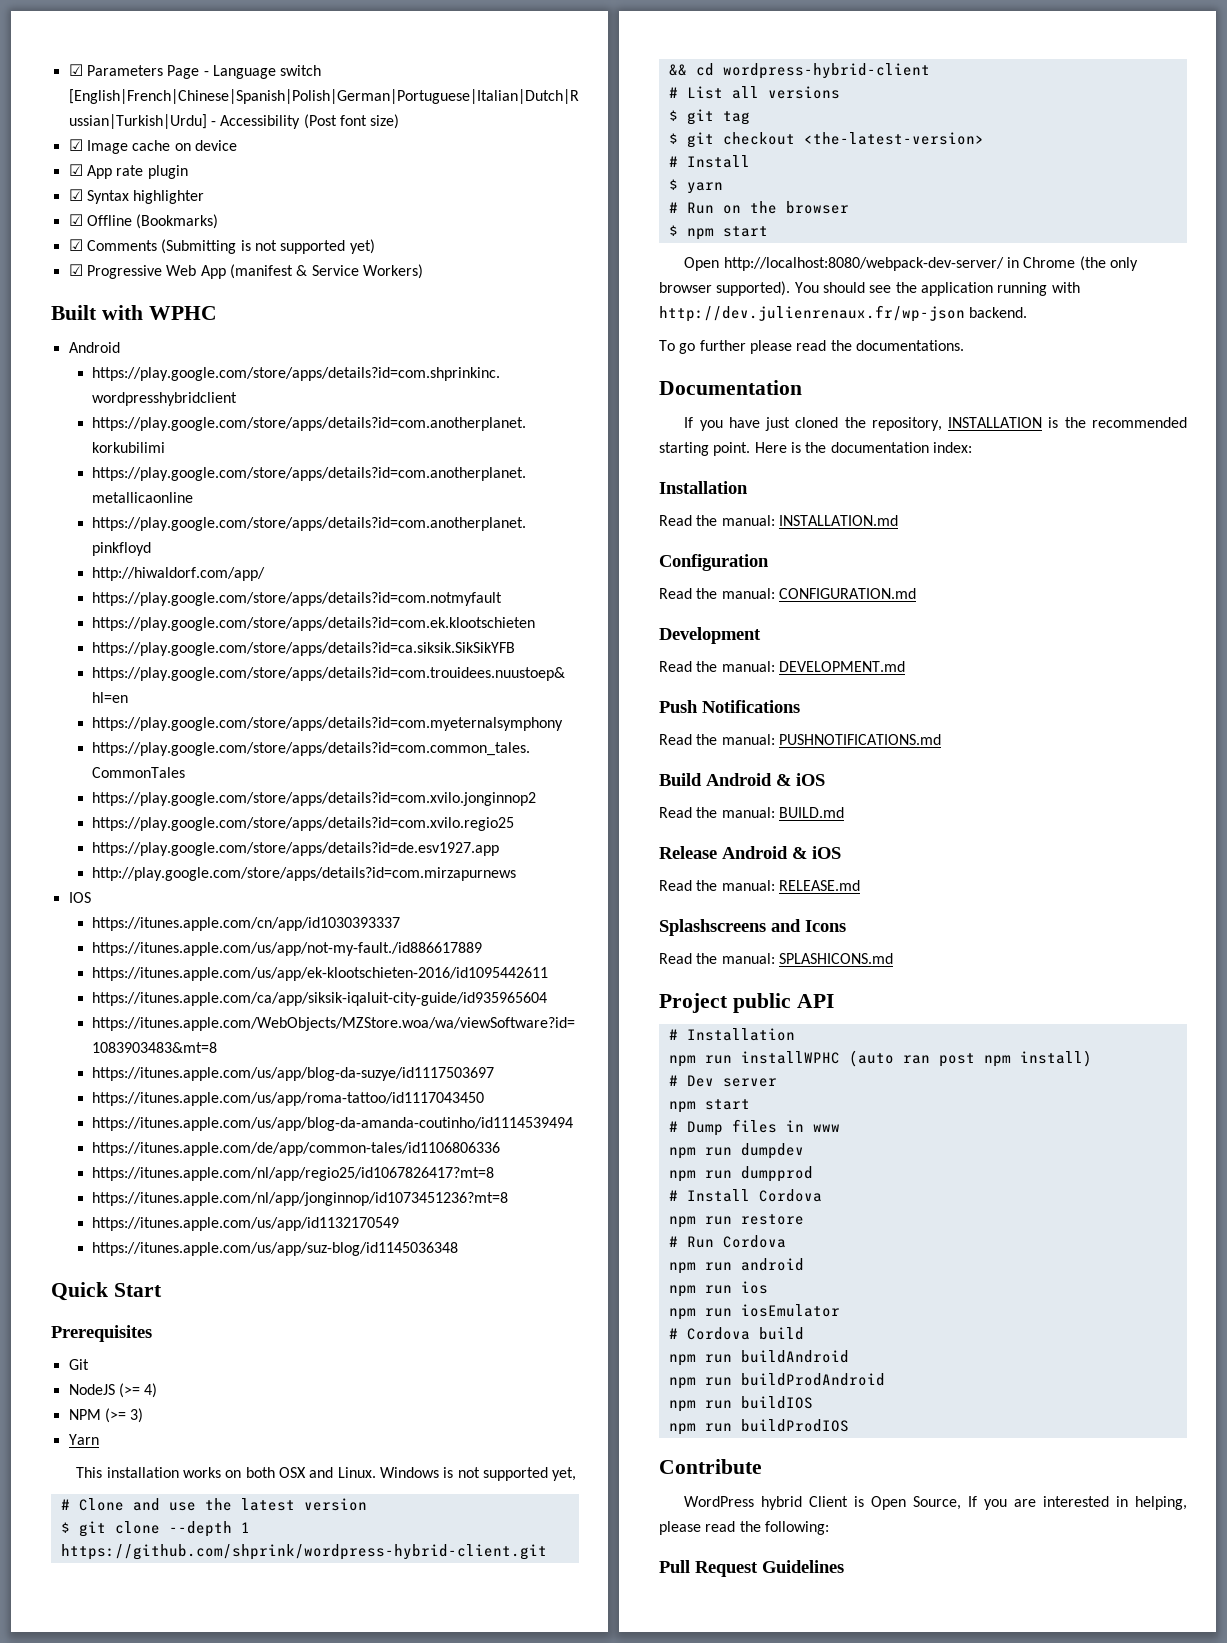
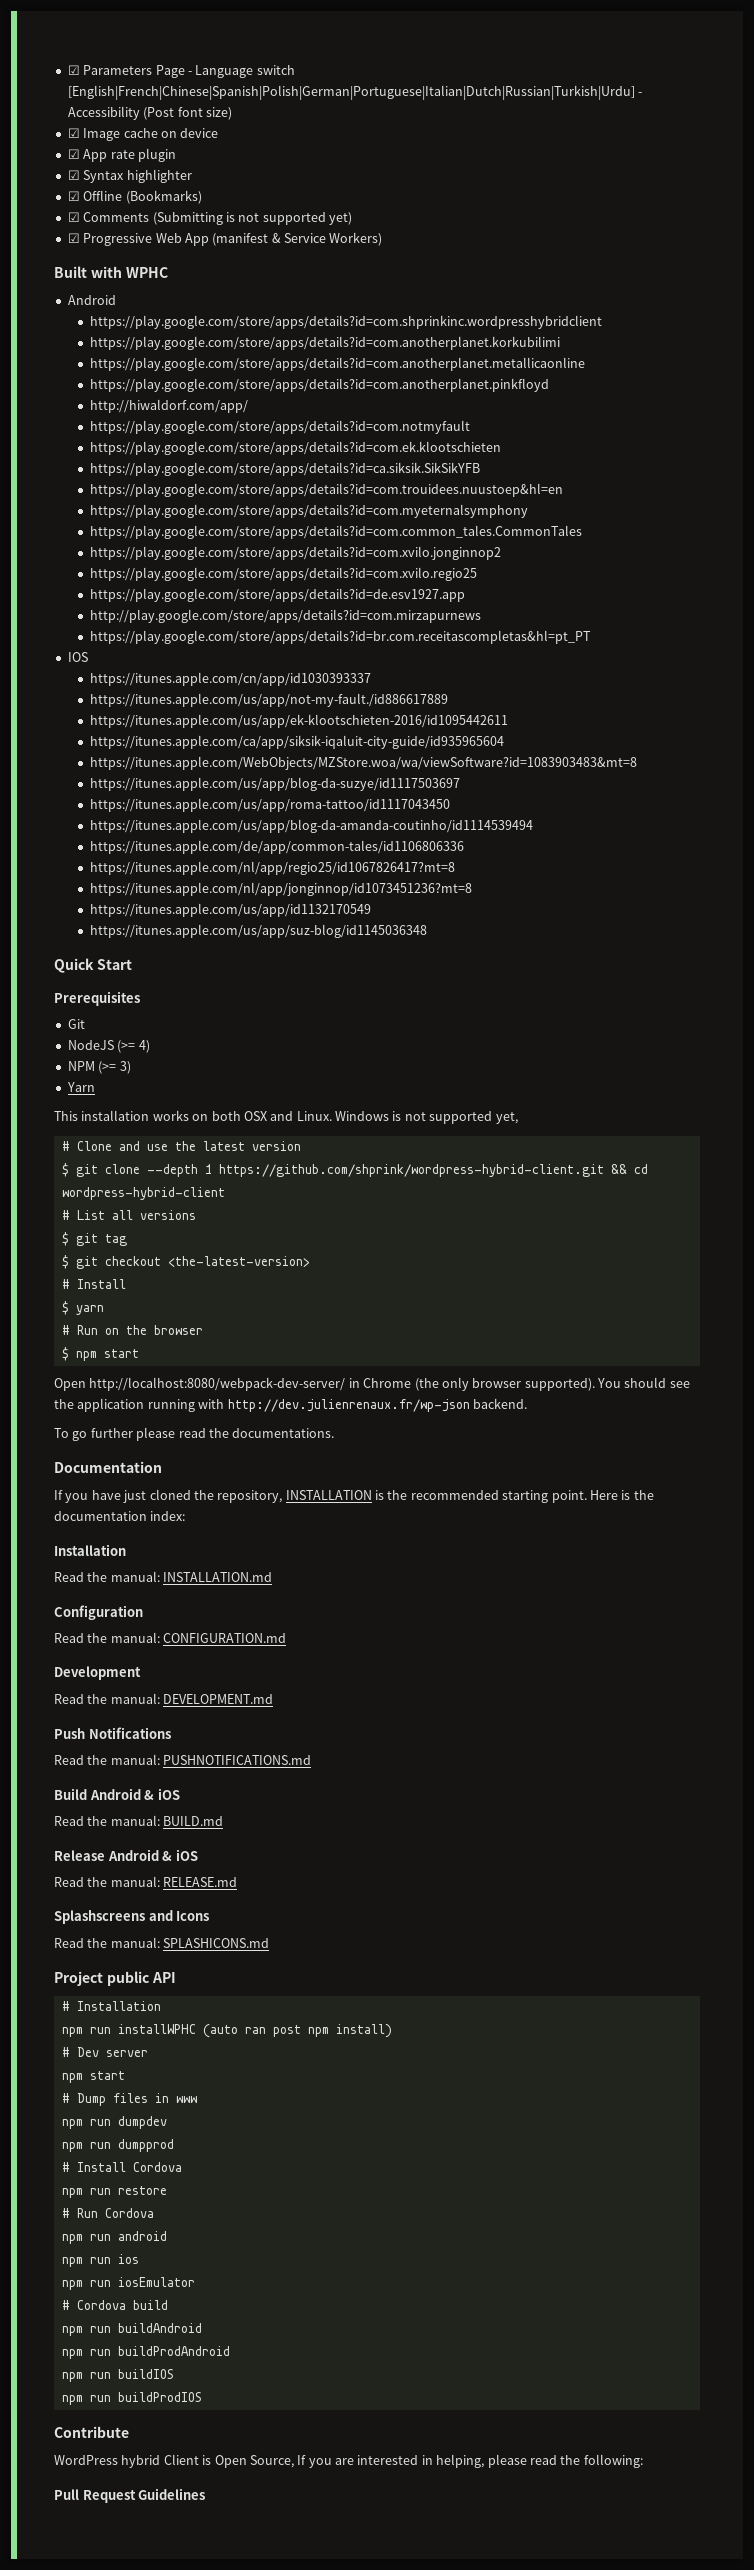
(517, 874) none -> [89,630,591,644] // https://play.google.com/store/apps/details?id=br.com.receitascompletas&hl=pt_PT

